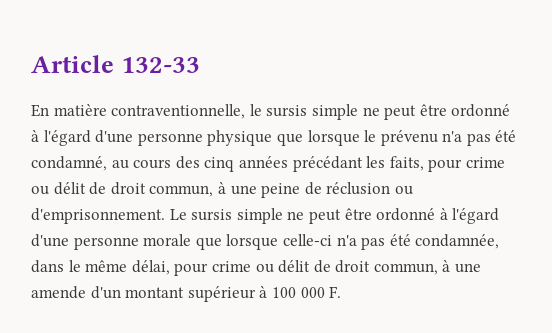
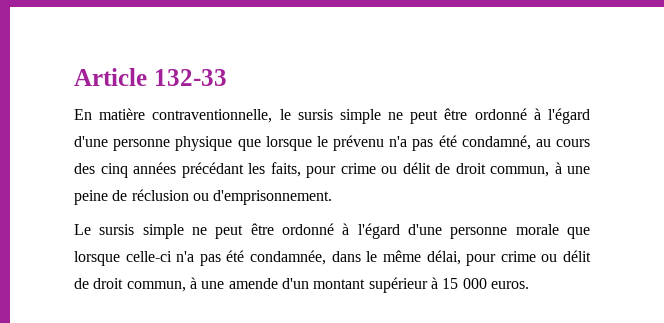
(165, 216) none -> (333, 197) //
[271,286,342,298] 100 000 F. -> [442,278,529,289] 15 000 euros.

